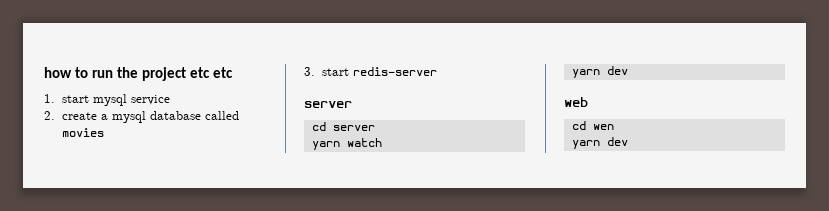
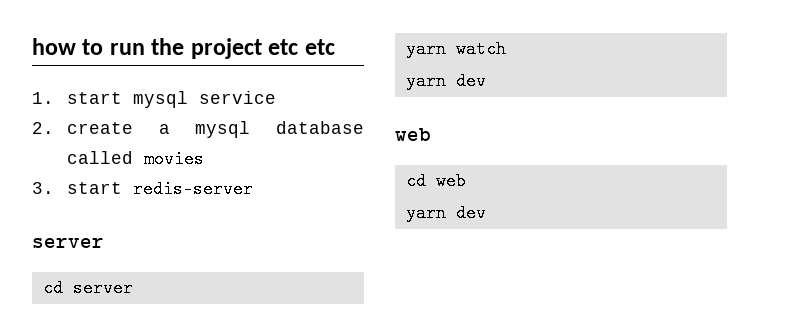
[592,124,614,130] wen -> [435,172,466,190] web

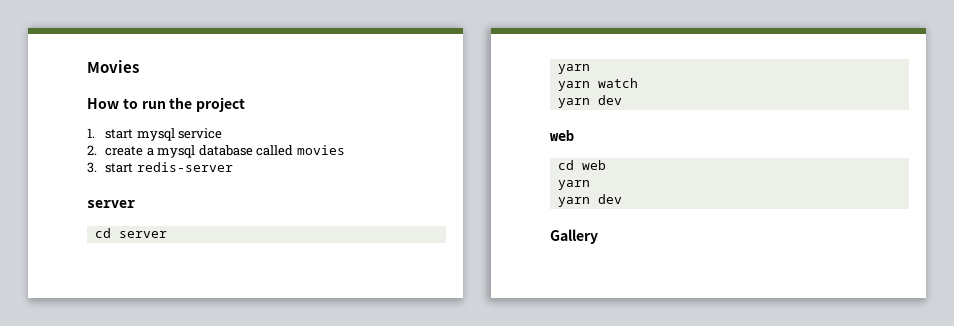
[32,38,76,55] how -> [87,60,139,73] [87,98,119,109] Movies // How
[268,39,335,55] etc etc -> (246, 104) none
(446, 49) none -> [557,81,590,91] // yarn
[455,204,486,222] dev -> [557,194,622,207] [550,229,598,244] // yarn dev // Gallery

